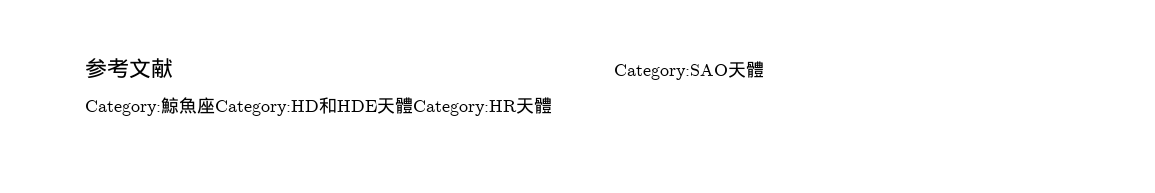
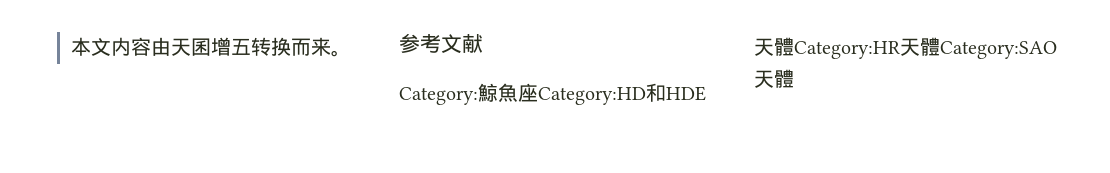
(85, 68) none -> [70,37,351,57] 本文内容由天囷增五转换而来。 //

